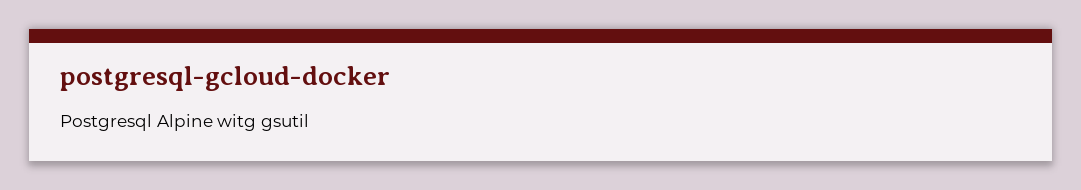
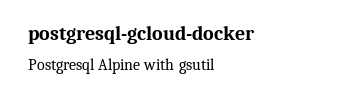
[217,114,257,131] witg -> [143,58,175,70] with

